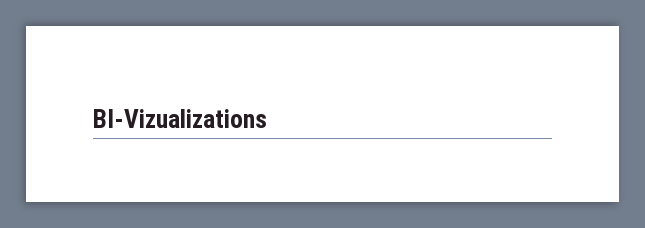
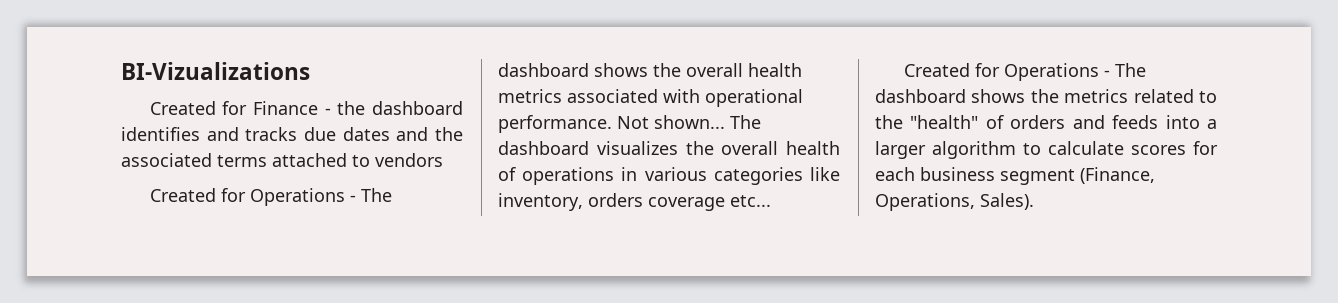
(267, 118) none -> [149,101,463,115] [121,127,463,141] [121,153,443,167] [149,188,392,206] [498,63,802,77] [498,89,803,107] [498,115,761,133] [498,141,840,155] [498,167,840,185] [498,193,771,211] [903,63,1146,81] [875,89,1217,103] [875,115,1217,129] [875,141,1218,159] [875,167,1155,185] [875,193,1034,211] // Created for Finance - the dashboard identifies and tracks due dates and the associated terms attached to vendors // Created for Operations - The dashboard shows the overall health metrics associated with operational performance. Not shown... The dashboard visualizes the overall health of operations in various categories like inventory, orders coverage etc... // Created for Operations - The dashboard shows the metrics related to the "health" of orders and feeds into a larger algorithm to calculate scores for each business segment (Finance, Operations, Sales).

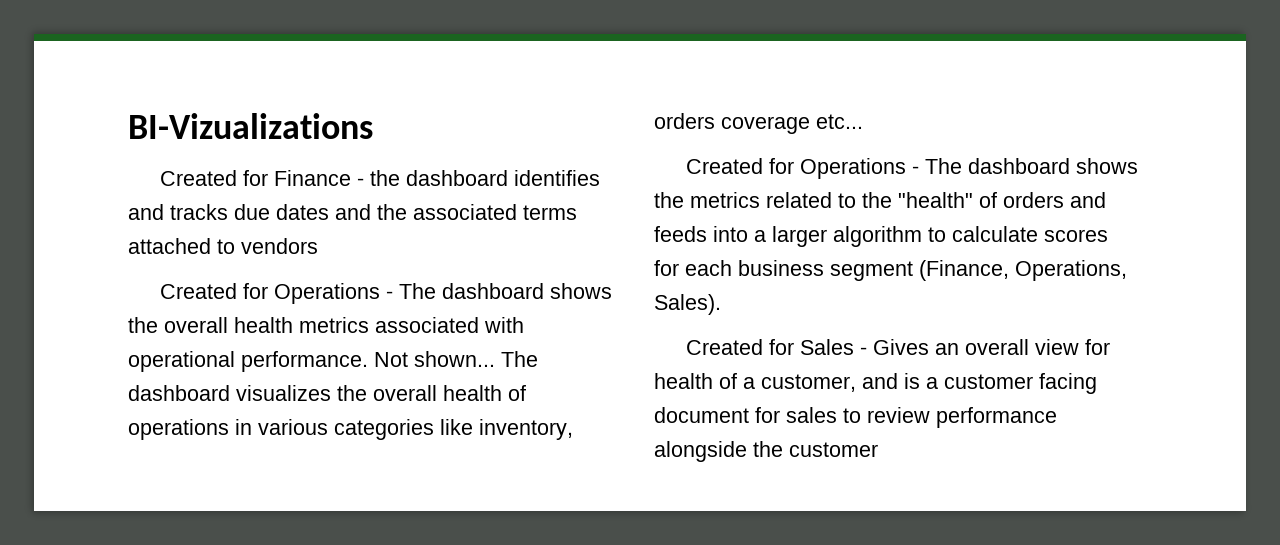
(1034, 201) none -> [685,339,1110,355] [654,373,1097,394] [654,407,1057,428] [654,441,878,462] // Created for Sales - Gives an overall view for health of a customer, and is a customer facing document for sales to review performance alongside the customer

